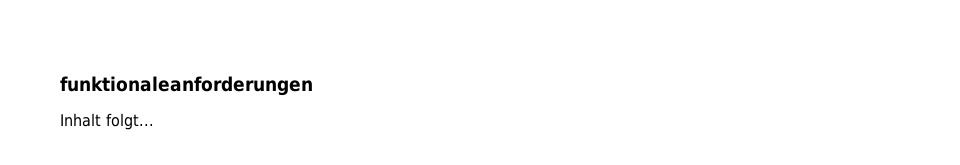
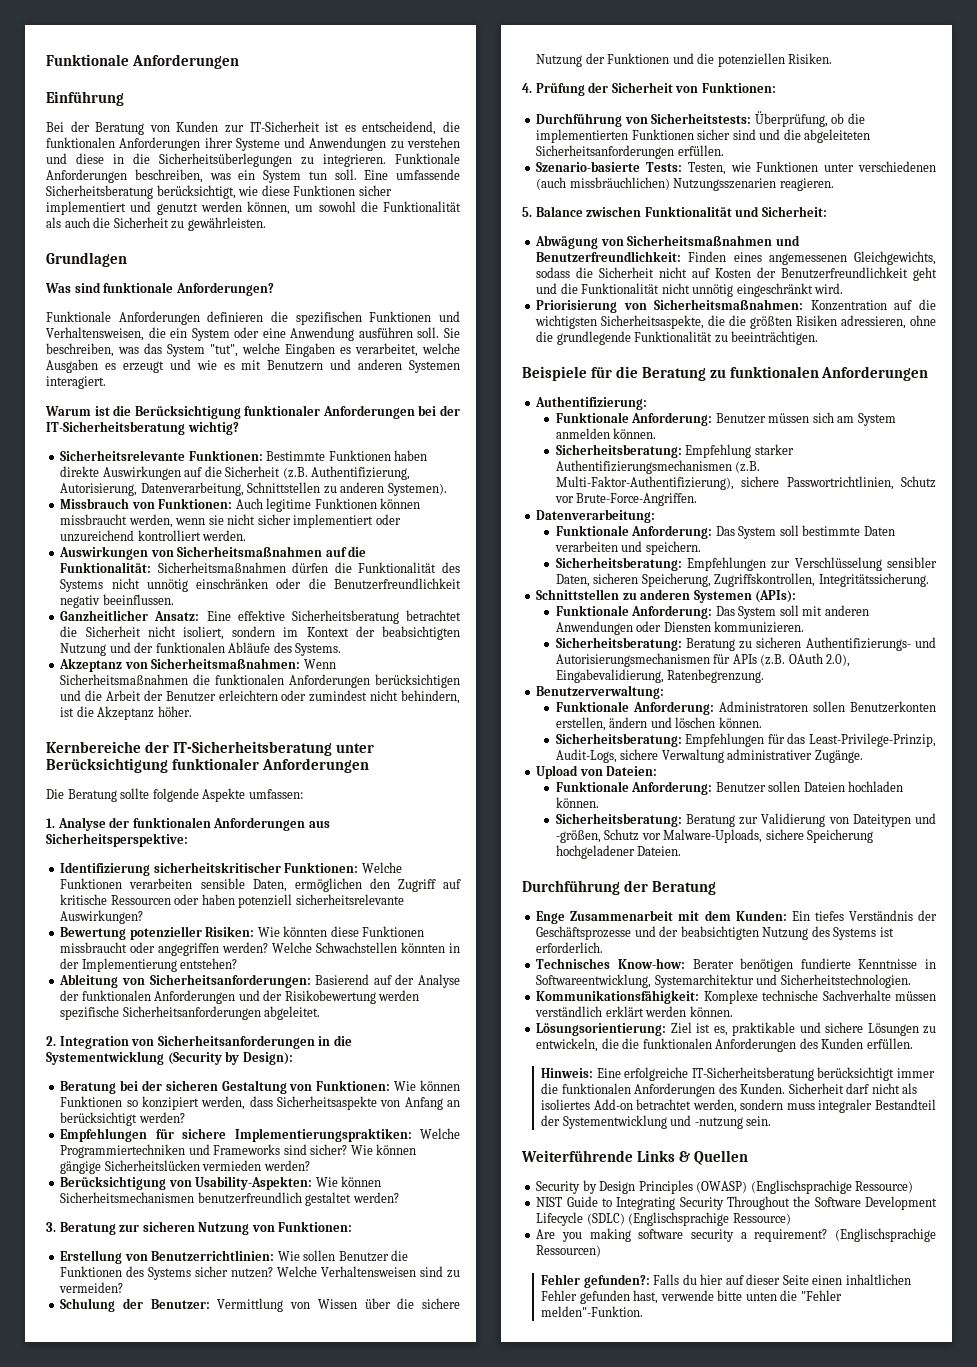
[60,76,313,96] [60,113,154,130] funktionaleanforderungen // Inhalt folgt... -> [46,54,240,69] [46,91,124,106] [46,121,461,135] [46,137,460,151] [46,153,460,167] [46,169,460,183] [46,185,392,199] [46,201,461,215] [46,217,266,231] [46,252,127,267] [45,282,274,296] [46,311,460,325] [46,327,460,341] [46,343,460,357] [46,359,460,373] [46,376,106,389] [45,405,460,419] [46,421,239,435] [60,450,428,461] [60,466,411,480] [60,482,447,496] [60,498,421,512] [60,514,401,528] [60,530,247,542] [59,546,367,560] [60,562,461,573] [60,578,461,592] [60,594,174,608] [60,610,461,624] [60,626,460,640] [60,642,342,656] [59,658,336,672] [60,674,460,688] [60,690,460,704] [60,706,192,720] [46,741,374,756] [46,758,369,773] [46,788,303,802] [46,817,330,831] [46,833,188,847] [60,862,402,876] [60,878,461,892] [60,894,404,908] [60,910,144,924] [60,926,425,940] [60,942,460,956] [60,958,238,972] [59,974,460,988] [60,990,420,1004] [60,1006,321,1020] [46,1035,352,1049] [46,1051,293,1065] [60,1080,460,1094] [60,1096,460,1110] [60,1112,185,1126] [60,1128,461,1142] [60,1144,417,1158] [60,1160,310,1174] [60,1176,382,1190] [60,1192,399,1206] [46,1221,353,1235] [60,1250,409,1264] [60,1266,460,1280] [59,1282,124,1293] [60,1298,460,1312] [536,53,833,67] [522,82,776,96] [536,111,865,127] [536,129,871,143] [536,145,724,159] [536,161,936,175] [536,177,834,191] [522,206,827,217] [535,235,800,249] [536,251,936,265] [536,267,937,281] [536,283,844,297] [536,299,936,313] [535,315,936,329] [536,331,819,345] [522,366,929,381] [535,396,648,410] [555,412,896,426] [555,428,657,439] [555,444,794,458] [555,460,761,474] [555,476,936,490] [554,493,698,506] [536,509,656,523] [555,525,895,539] [554,541,701,555] [555,557,937,571] [555,573,929,587] [536,589,797,603] [555,605,869,619] [555,621,805,635] [555,637,936,651] [555,653,851,667] [555,669,765,683] [536,685,665,699] [555,701,936,715] [555,717,762,731] [555,733,936,747] [555,749,863,763] [536,765,658,779] [555,781,904,795] [555,797,599,808] [555,813,936,827] [555,829,874,843] [555,845,682,859] [522,880,716,895] [536,910,937,924] [536,926,894,940] [536,942,604,953] [536,958,936,972] [536,974,911,988] [536,990,936,1004] [535,1006,733,1017] [536,1022,936,1036] [536,1038,913,1052] [541,1067,935,1081] [541,1083,918,1097] [541,1099,936,1113] [541,1115,772,1129] [521,1150,748,1165] [536,1180,914,1194] [536,1196,937,1210] [536,1212,791,1226] [536,1228,936,1242] [536,1245,602,1257] [541,1274,911,1288] [541,1290,842,1304] [541,1306,644,1317] Funktionale Anforderungen // Einführung // Bei der Beratung von Kunden zur IT-Sicherheit ist es entscheidend, die funktionalen Anforderungen ihrer Systeme und Anwendungen zu verstehen und diese in die Sicherheitsüberlegungen zu integrieren. Funktionale Anforderungen beschreiben, was ein System tun soll. Eine umfassende Sicherheitsberatung berücksichtigt, wie diese Funktionen sicher implementiert und genutzt werden können, um sowohl die Funktionalität als auch die Sicherheit zu gewährleisten. // Grundlagen // Was sind funktionale Anforderungen? // Funktionale Anforderungen definieren die spezifischen Funktionen und Verhaltensweisen, die ein System oder eine Anwendung ausführen soll. Sie beschreiben, was das System "tut", welche Eingaben es verarbeitet, welche Ausgaben es erzeugt und wie es mit Benutzern und anderen Systemen interagiert. // Warum ist die Berücksichtigung funktionaler Anforderungen bei der IT-Sicherheitsberatung wichtig? // Sicherheitsrelevante Funktionen: Bestimmte Funktionen haben direkte Auswirkungen auf die Sicherheit (z.B. Authentifizierung, Autorisierung, Datenverarbeitung, Schnittstellen zu anderen Systemen). // Missbrauch von Funktionen: Auch legitime Funktionen können missbraucht werden, wenn sie nicht sicher implementiert oder unzureichend kontrolliert werden. // Auswirkungen von Sicherheitsmaßnahmen auf die Funktionalität: Sicherheitsmaßnahmen dürfen die Funktionalität des Systems nicht unnötig einschränken oder die Benutzerfreundlichkeit negativ beeinflussen. // Ganzheitlicher Ansatz: Eine effektive Sicherheitsberatung betrachtet die Sicherheit nicht isoliert, sondern im Kontext der beabsichtigten Nutzung und der funktionalen Abläufe des Systems. // Akzeptanz von Sicherheitsmaßnahmen: Wenn Sicherheitsmaßnahmen die funktionalen Anforderungen berücksichtigen und die Arbeit der Benutzer erleichtern oder zumindest nicht behindern, ist die Akzeptanz höher. // Kernbereiche der IT-Sicherheitsberatung unter Berücksichtigung funktionaler Anforderungen // Die Beratung sollte folgende Aspekte umfassen: // 1. Analyse der funktionalen Anforderungen aus Sicherheitsperspektive: // Identifizierung sicherheitskritischer Funktionen: Welche Funktionen verarbeiten sensible Daten, ermöglichen den Zugriff auf kritische Ressourcen oder haben potenziell sicherheitsrelevante Auswirkungen? // Bewertung potenzieller Risiken: Wie könnten diese Funktionen missbraucht oder angegriffen werden? Welche Schwachstellen könnten in der Implementierung entstehen? // Ableitung von Sicherheitsanforderungen: Basierend auf der Analyse der funktionalen Anforderungen und der Risikobewertung werden spezifische Sicherheitsanforderungen abgeleitet. // 2. Integration von Sicherheitsanforderungen in die Systementwicklung (Security by Design): // Beratung bei der sicheren Gestaltung von Funktionen: Wie können Funktionen so konzipiert werden, dass Sicherheitsaspekte von Anfang an berücksichtigt werden? // Empfehlungen für sichere Implementierungspraktiken: Welche Programmiertechniken und Frameworks sind sicher? Wie können gängige Sicherheitslücken vermieden werden? // Berücksichtigung von Usability-Aspekten: Wie können Sicherheitsmechanismen benutzerfreundlich gestaltet werden? // 3. Beratung zur sicheren Nutzung von Funktionen: // Erstellung von Benutzerrichtlinien: Wie sollen Benutzer die Funktionen des Systems sicher nutzen? Welche Verhaltensweisen sind zu vermeiden? // Schulung der Benutzer: Vermittlung von Wissen über die sichere Nutzung der Funktionen und die potenziellen Risiken. // 4. Prüfung der Sicherheit von Funktionen: // Durchführung von Sicherheitstests: Überprüfung, ob die implementierten Funktionen sicher sind und die abgeleiteten Sicherheitsanforderungen erfüllen. // Szenario-basierte Tests: Testen, wie Funktionen unter verschiedenen (auch missbräuchlichen) Nutzungsszenarien reagieren. // 5. Balance zwischen Funktionalität und Sicherheit: // Abwägung von Sicherheitsmaßnahmen und Benutzerfreundlichkeit: Finden eines angemessenen Gleichgewichts, sodass die Sicherheit nicht auf Kosten der Benutzerfreundlichkeit geht und die Funktionalität nicht unnötig eingeschränkt wird. // Priorisierung von Sicherheitsmaßnahmen: Konzentration auf die wichtigsten Sicherheitsaspekte, die die größten Risiken adressieren, ohne die grundlegende Funktionalität zu beeinträchtigen. // Beispiele für die Beratung zu funktionalen Anforderungen // Authentifizierung: // Funktionale Anforderung: Benutzer müssen sich am System anmelden können. // Sicherheitsberatung: Empfehlung starker Authentifizierungsmechanismen (z.B. Multi-Faktor-Authentifizierung), sichere Passwortrichtlinien, Schutz vor Brute-Force-Angriffen. // Datenverarbeitung: // Funktionale Anforderung: Das System soll bestimmte Daten verarbeiten und speichern. // Sicherheitsberatung: Empfehlungen zur Verschlüsselung sensibler Daten, sicheren Speicherung, Zugriffskontrollen, Integritätssicherung. // Schnittstellen zu anderen Systemen (APIs): // Funktionale Anforderung: Das System soll mit anderen Anwendungen oder Diensten kommunizieren. // Sicherheitsberatung: Beratung zu sicheren Authentifizierungs- und Autorisierungsmechanismen für APIs (z.B. OAuth 2.0), Eingabevalidierung, Ratenbegrenzung. // Benutzerverwaltung: // Funktionale Anforderung: Administratoren sollen Benutzerkonten erstellen, ändern und löschen können. // Sicherheitsberatung: Empfehlungen für das Least-Privilege-Prinzip, Audit-Logs, sichere Verwaltung administrativer Zugänge. // Upload von Dateien: // Funktionale Anforderung: Benutzer sollen Dateien hochladen können. // Sicherheitsberatung: Beratung zur Validierung von Dateitypen und -größen, Schutz vor Malware-Uploads, sichere Speicherung hochgeladener Dateien. // Durchführung der Beratung // Enge Zusammenarbeit mit dem Kunden: Ein tiefes Verständnis der Geschäftsprozesse und der beabsichtigten Nutzung des Systems ist erforderlich. // Technisches Know-how: Berater benötigen fundierte Kenntnisse in Softwareentwicklung, Systemarchitektur und Sicherheitstechnologien. // Kommunikationsfähigkeit: Komplexe technische Sachverhalte müssen verständlich erklärt werden können. // Lösungsorientierung: Ziel ist es, praktikable und sichere Lösungen zu entwickeln, die die funktionalen Anforderungen des Kunden erfüllen. // Hinweis: Eine erfolgreiche IT-Sicherheitsberatung berücksichtigt immer die funktionalen Anforderungen des Kunden. Sicherheit darf nicht als isoliertes Add-on betrachtet werden, sondern muss integraler Bestandteil der Systementwicklung und -nutzung sein. // Weiterführende Links & Quellen // Security by Design Principles (OWASP) (Englischsprachige Ressource) // NIST Guide to Integrating Security Throughout the Software Development Lifecycle (SDLC) (Englischsprachige Ressource) // Are you making software security a requirement? (Englischsprachige Ressourcen) // Fehler gefunden?: Falls du hier auf dieser Seite einen inhaltlichen Fehler gefunden hast, verwende bitte unten die "Fehler melden"-Funktion.

